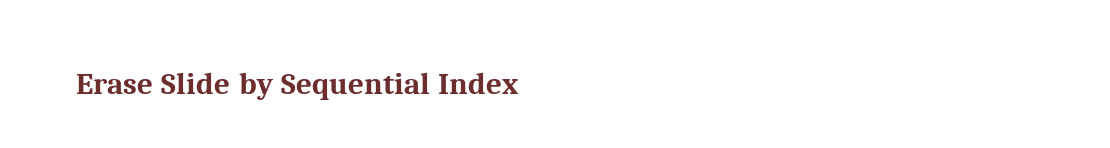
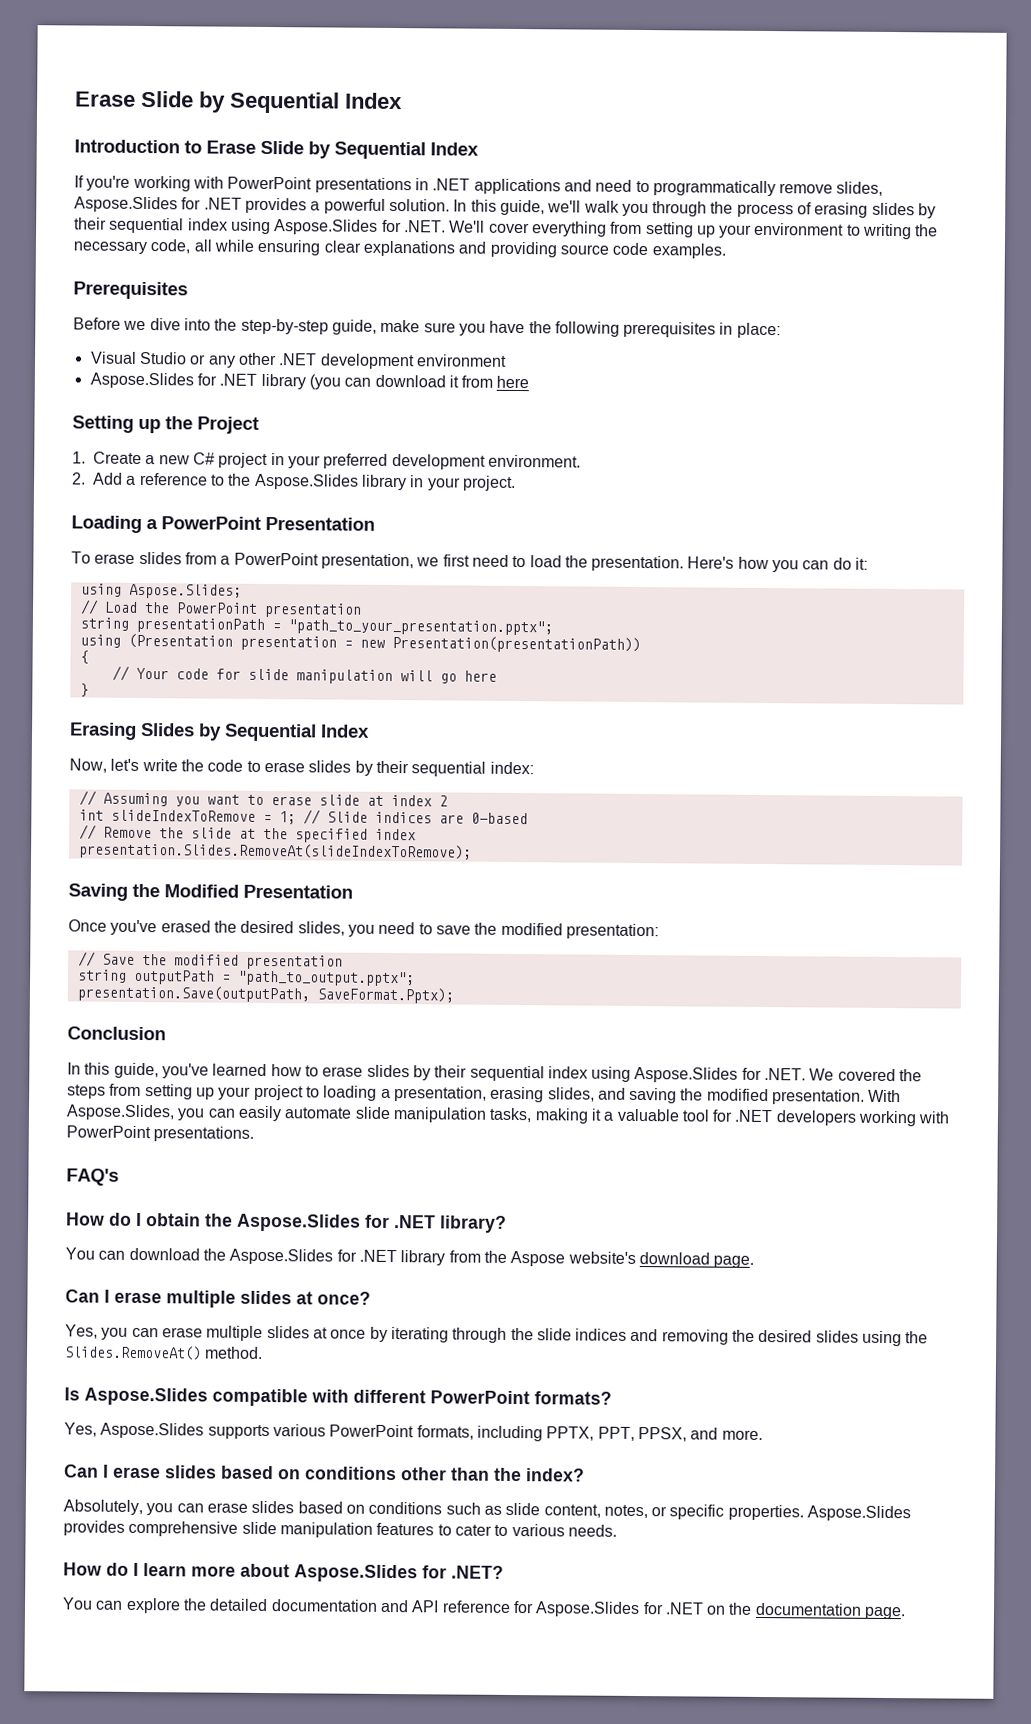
[76,72,520,100] Erase Slide by Sequential Index -> [75,90,403,114] [74,139,479,160] [74,175,884,197] [74,196,937,219] [74,217,939,240] [73,239,726,259] [73,281,188,300] [73,317,781,339] [89,351,507,370] [89,372,530,390] [72,415,259,434] [72,451,581,470] [72,472,516,491] [71,515,375,533] [71,551,869,573] [80,583,242,599] [79,599,362,618] [79,617,553,636] [79,633,641,653] [79,650,89,664] [111,665,497,685] [79,683,89,697] [69,722,370,742] [69,758,534,777] [78,790,448,807] [78,809,528,825] [78,824,416,843] [78,842,472,861] [68,883,353,901] [68,919,659,940] [77,951,343,970] [77,969,415,987] [76,985,454,1004] [67,1026,166,1041] [67,1062,923,1083] [67,1083,902,1105] [66,1104,951,1127] [66,1125,255,1142] [66,1168,119,1186] [66,1212,507,1233] [65,1247,755,1268] [65,1289,371,1308] [65,1324,929,1347] [64,1345,264,1361] [64,1387,612,1407] [64,1422,763,1442] [64,1464,585,1482] [63,1499,912,1522] [63,1520,617,1538] [63,1562,504,1583] [62,1597,907,1620] Erase Slide by Sequential Index // Introduction to Erase Slide by Sequential Index // If you're working with PowerPoint presentations in .NET applications and need to programmatically remove slides, Aspose.Slides for .NET provides a powerful solution. In this guide, we'll walk you through the process of erasing slides by their sequential index using Aspose.Slides for .NET. We'll cover everything from setting up your environment to writing the necessary code, all while ensuring clear explanations and providing source code examples. // Prerequisites // Before we dive into the step-by-step guide, make sure you have the following prerequisites in place: // Visual Studio or any other .NET development environment // Aspose.Slides for .NET library (you can download it from here // Setting up the Project // 1. Create a new C# project in your preferred development environment. // 2. Add a reference to the Aspose.Slides library in your project. // Loading a PowerPoint Presentation // To erase slides from a PowerPoint presentation, we first need to load the presentation. Here's how you can do it: // using Aspose.Slides; // // Load the PowerPoint presentation // string presentationPath = "path_to_your_presentation.pptx"; // using (Presentation presentation = new Presentation(presentationPath)) // { // // Your code for slide manipulation will go here // } // Erasing Slides by Sequential Index // Now, let's write the code to erase slides by their sequential index: // // Assuming you want to erase slide at index 2 // int slideIndexToRemove = 1; // Slide indices are 0-based // // Remove the slide at the specified index // presentation.Slides.RemoveAt(slideIndexToRemove); // Saving the Modified Presentation // Once you've erased the desired slides, you need to save the modified presentation: // // Save the modified presentation // string outputPath = "path_to_output.pptx"; // presentation.Save(outputPath, SaveFormat.Pptx); // Conclusion // In this guide, you've learned how to erase slides by their sequential index using Aspose.Slides for .NET. We covered the steps from setting up your project to loading a presentation, erasing slides, and saving the modified presentation. With Aspose.Slides, you can easily automate slide manipulation tasks, making it a valuable tool for .NET developers working with PowerPoint presentations. // FAQ's // How do I obtain the Aspose.Slides for .NET library? // You can download the Aspose.Slides for .NET library from the Aspose website's download page. // Can I erase multiple slides at once? // Yes, you can erase multiple slides at once by iterating through the slide indices and removing the desired slides using the Slides.RemoveAt() method. // Is Aspose.Slides compatible with different PowerPoint formats? // Yes, Aspose.Slides supports various PowerPoint formats, including PPTX, PPT, PPSX, and more. // Can I erase slides based on conditions other than the index? // Absolutely, you can erase slides based on conditions such as slide content, notes, or specific properties. Aspose.Slides provides comprehensive slide manipulation features to cater to various needs. // How do I learn more about Aspose.Slides for .NET? // You can explore the detailed documentation and API reference for Aspose.Slides for .NET on the documentation page.

